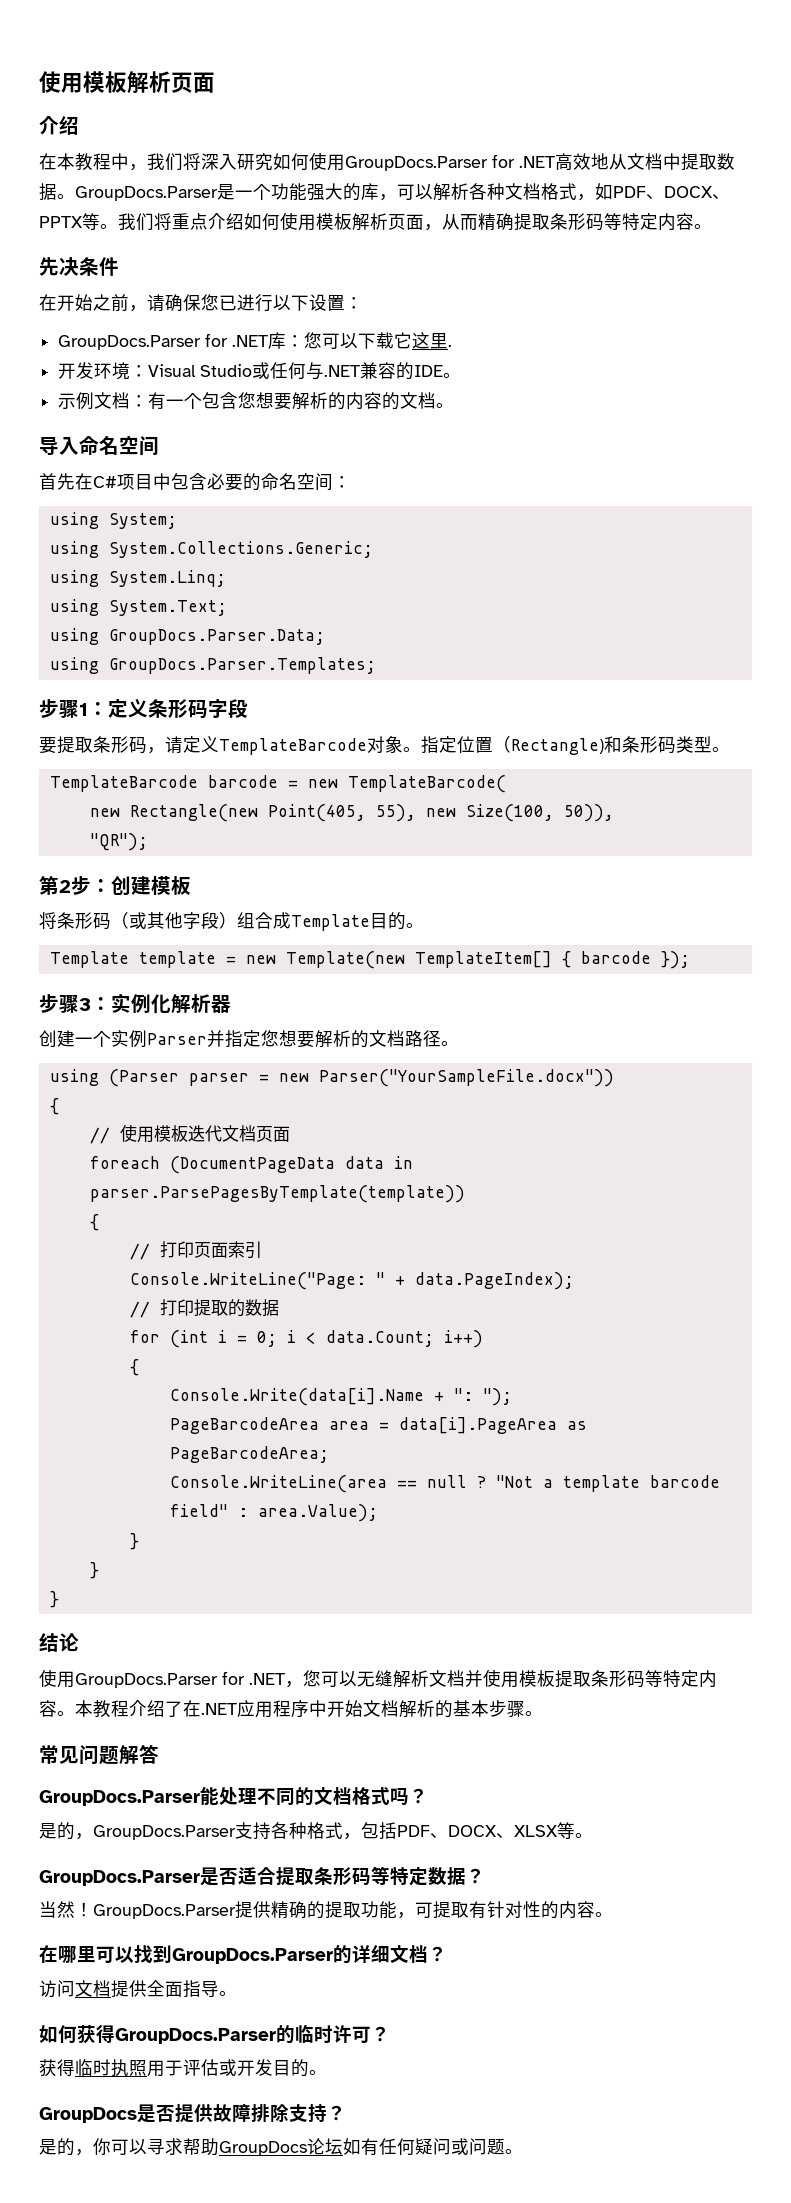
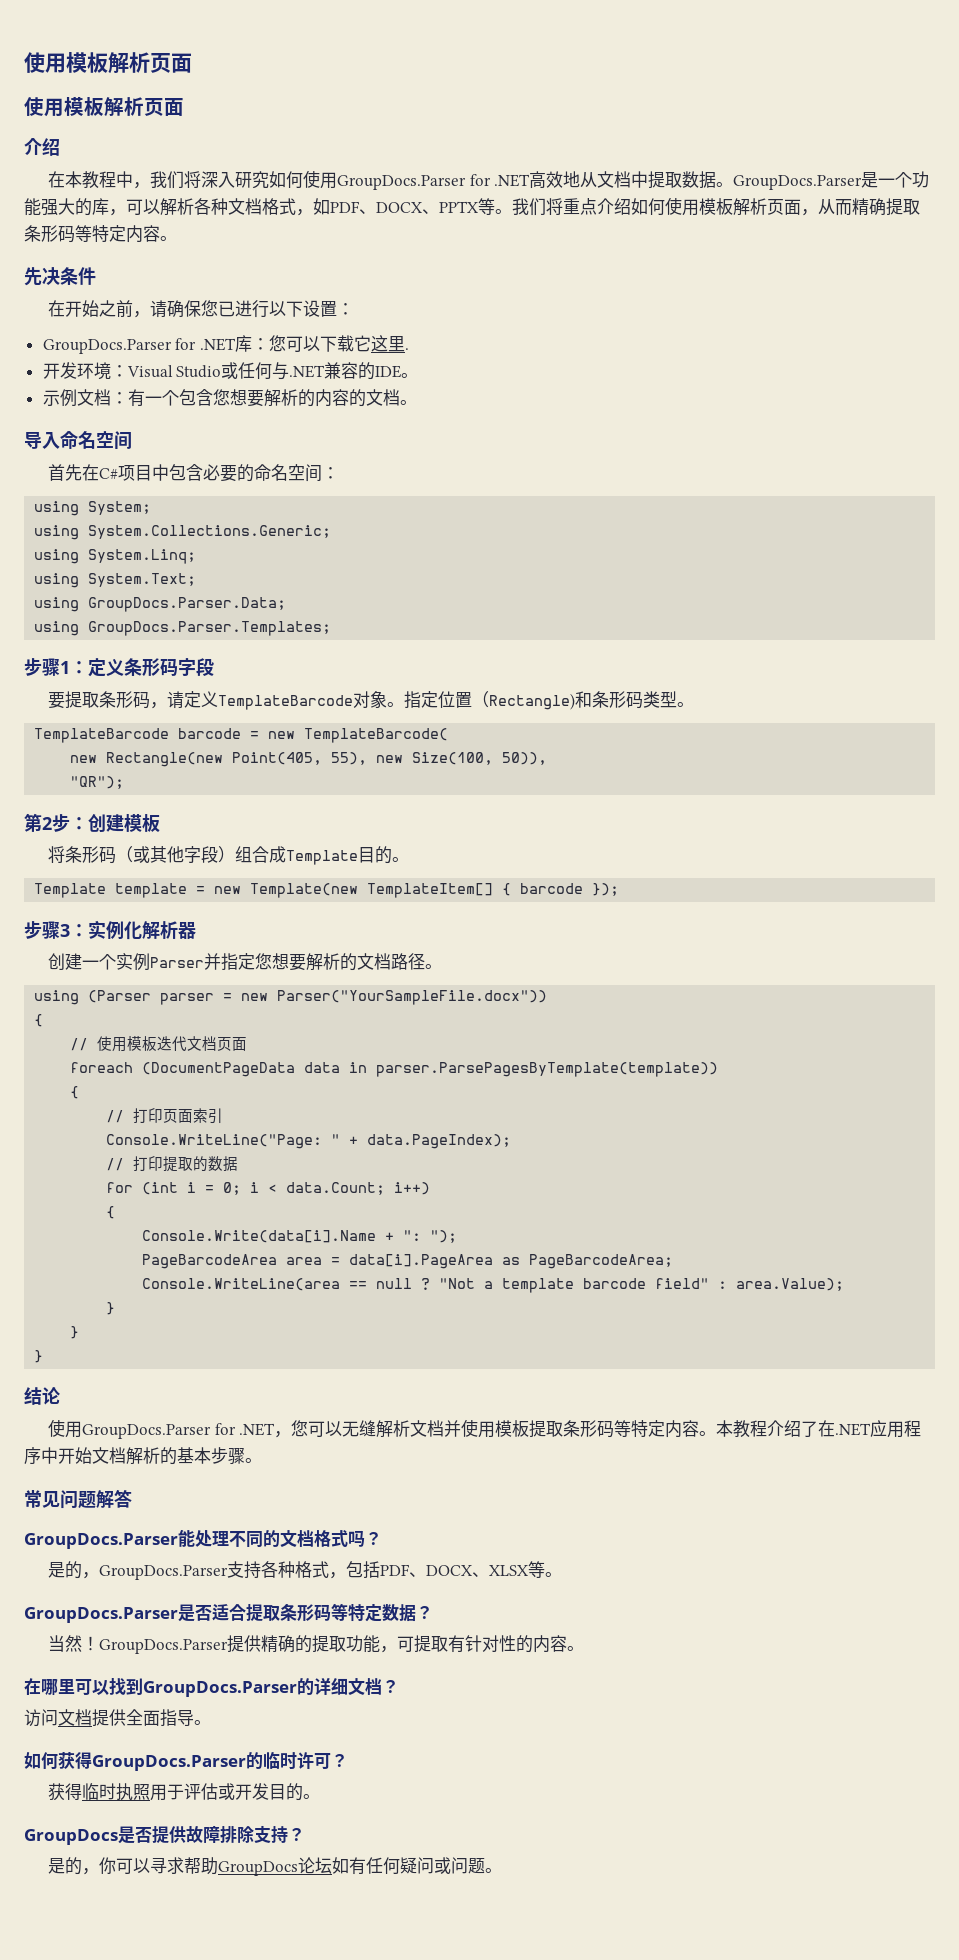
[39,71,215,94] 使用模板解析页面 -> [24,52,192,74] [24,96,184,117] 使用模板解析页面 // 使用模板解析页面

